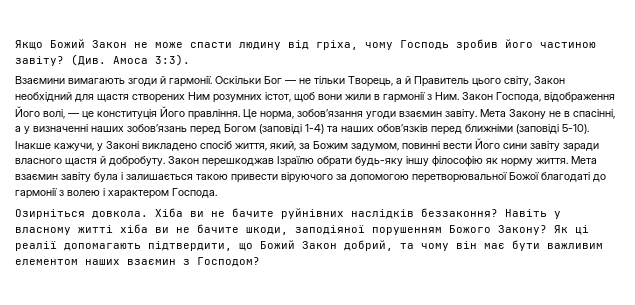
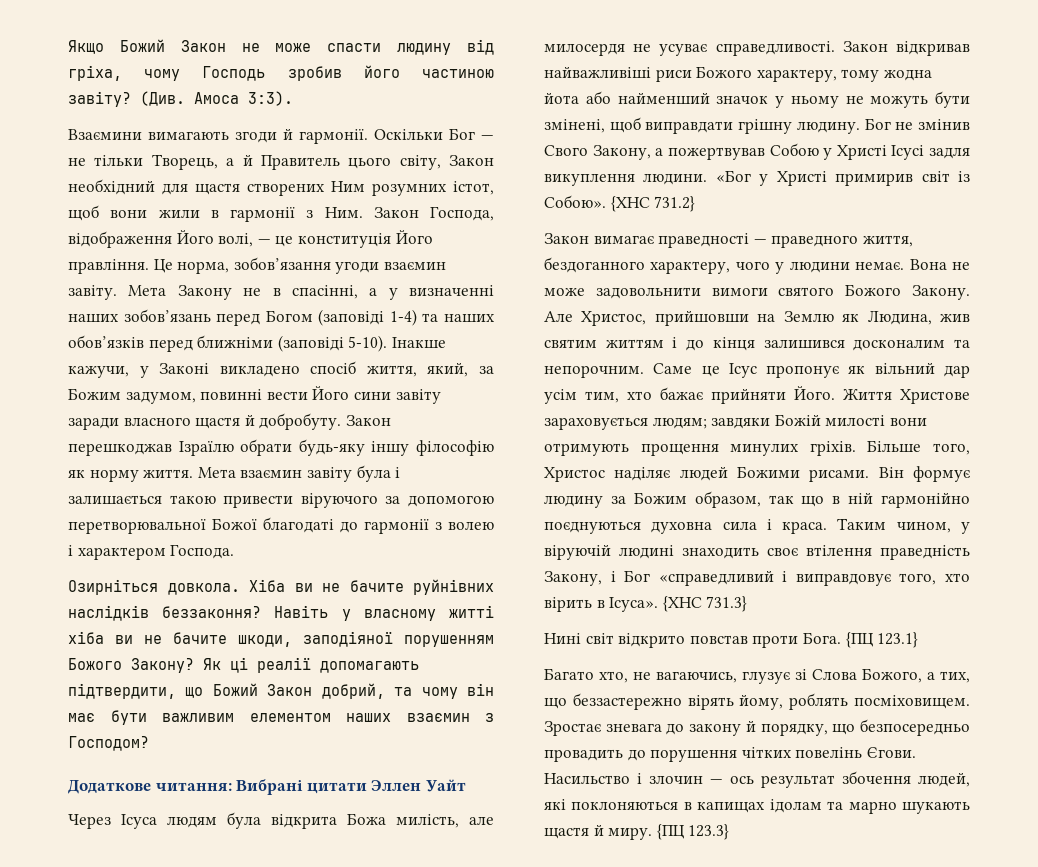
(260, 262) none -> [68,779,466,795] [68,812,494,829] [544,41,970,56] [544,66,932,82] [544,91,970,108] [544,117,970,134] [544,143,970,160] [544,170,970,186] [544,195,696,212] [544,233,913,248] [544,257,970,274] [544,284,970,300] [544,310,970,326] [544,337,970,351] [544,362,970,378] [544,386,970,404] [544,414,927,430] [544,440,970,456] [544,466,970,482] [544,491,970,508] [544,518,970,534] [544,544,970,560] [544,570,970,586] [544,596,748,612] [544,632,919,648] [544,668,970,684] [544,693,970,710] [544,719,970,736] [544,747,916,762] [544,771,970,788] [544,799,970,814] [544,824,730,840] // Додаткове читання: Вибрані цитати Эллен Уайт // Через Ісуса людям була відкрита Божа милість, але милосердя не усуває справедливості. Закон відкривав найважливіші риси Божого характеру, тому жодна йота або найменший значок у ньому не можуть бути змінені, щоб виправдати грішну людину. Бог не змінив Свого Закону, а пожертвував Собою у Христі Ісусі задля викуплення людини. «Бог у Христі примирив світ із Собою». {ХНС 731.2} // Закон вимагає праведності — праведного життя, бездоганного характеру, чого у людини немає. Вона не може задовольнити вимоги святого Божого Закону. Але Христос, прийшовши на Землю як Людина, жив святим життям і до кінця залишився досконалим та непорочним. Саме це Ісус пропонує як вільний дар усім тим, хто бажає прийняти Його. Життя Христове зараховується людям; завдяки Божій милості вони отримують прощення минулих гріхів. Більше того, Христос наділяє людей Божими рисами. Він формує людину за Божим образом, так що в ній гармонійно поєднуються духовна сила і краса. Таким чином, у віруючій людині знаходить своє втілення праведність Закону, і Бог «справедливий і виправдовує того, хто вірить в Ісуса». {ХНС 731.3} // Нині світ відкрито повстав проти Бога. {ПЦ 123.1} // Багато хто, не вагаючись, глузує зі Слова Божого, а тих, що беззастережно вірять йому, роблять посміховищем. Зростає зневага до закону й порядку, що безпосередньо провадить до порушення чітких повелінь Єгови. Насильство і злочин — ось результат збочення людей, які поклоняються в капищах ідолам та марно шукають щастя й миру. {ПЦ 123.3}

